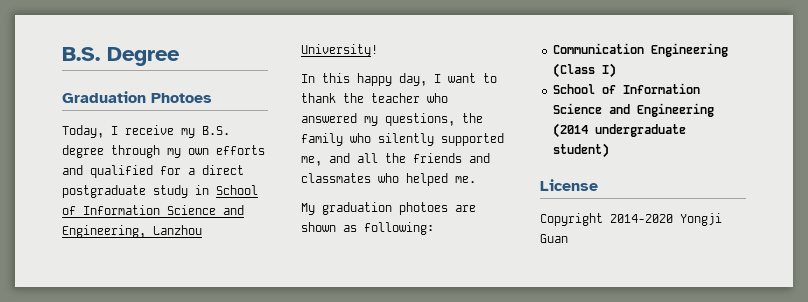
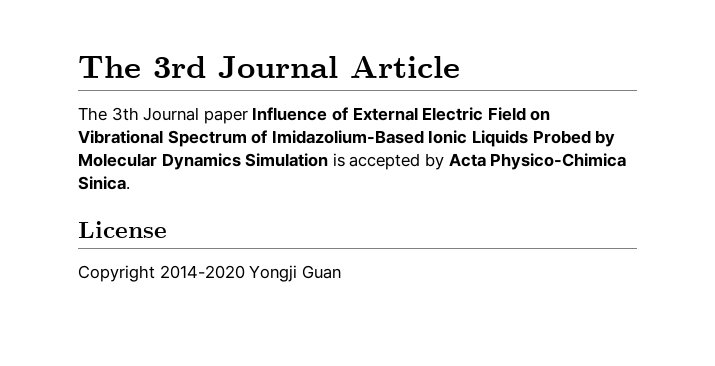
[62,47,180,66] [62,91,212,103] [62,125,230,138] [62,145,265,158] [62,165,244,178] [62,185,258,198] [62,205,244,215] [62,225,202,238] [301,44,378,57] [301,73,497,86] [301,93,448,103] [301,113,483,126] [301,133,504,146] [301,153,490,166] [301,173,476,186] [301,202,476,215] [301,222,434,235] [552,43,728,57] [552,63,616,78] [552,83,700,94] [552,103,714,117] [552,123,686,138] [552,143,609,158] B.S. Degree // Graduation Photoes // Today, I receive my B.S. degree through my own efforts and qualified for a direct postgraduate study in School of Information Science and Engineering, Lanzhou University! // In this happy day, I want to thank the teacher who answered my questions, the family who silently supported me, and all the friends and classmates who helped me. // My graduation photoes are shown as following: // Communication Engineering (Class I) // School of Information Science and Engineering (2014 undergraduate student) -> [78,56,460,78] [78,107,551,124] [78,130,616,147] [78,153,627,170] [78,176,130,190] The 3rd Journal Article // The 3th Journal paper Influence of External Electric Field on Vibrational Spectrum of Imidazolium-Based Ionic Liquids Probed by Molecular Dynamics Simulation is accepted by Acta Physico-Chimica Sinica.

